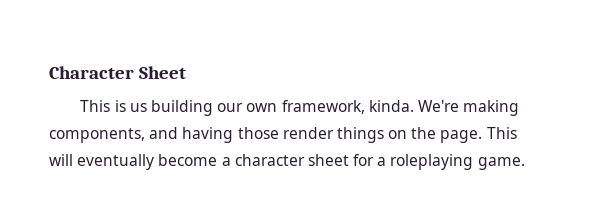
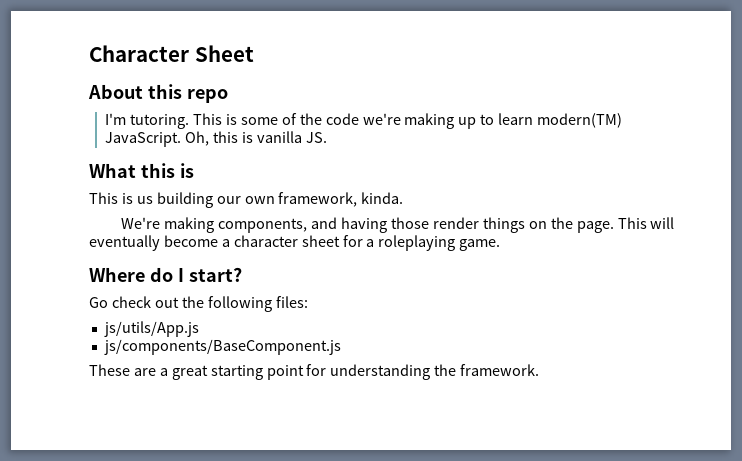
(187, 72) none -> [88,84,228,103] [105,113,623,129] [105,131,327,147] [89,163,194,178] // About this repo // I'm tutoring. This is some of the code we're making up to learn modern(TM) JavaScript. Oh, this is vanilla JS. // What this is
(414, 106) none -> (404, 198) //
(525, 163) none -> [89,267,242,282] [89,296,308,312] [103,321,199,337] [103,339,341,355] [89,364,540,380] // Where do I start? // Go check out the following files: // js/utils/App.js // js/components/BaseComponent.js // These are a great starting point for understanding the framework.

